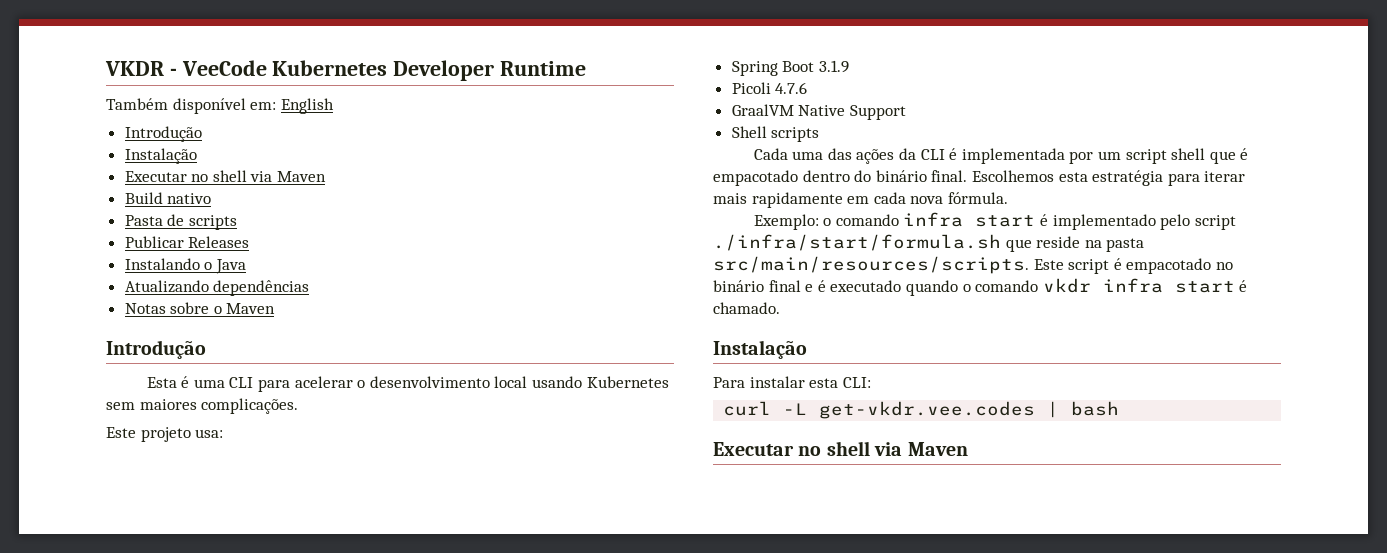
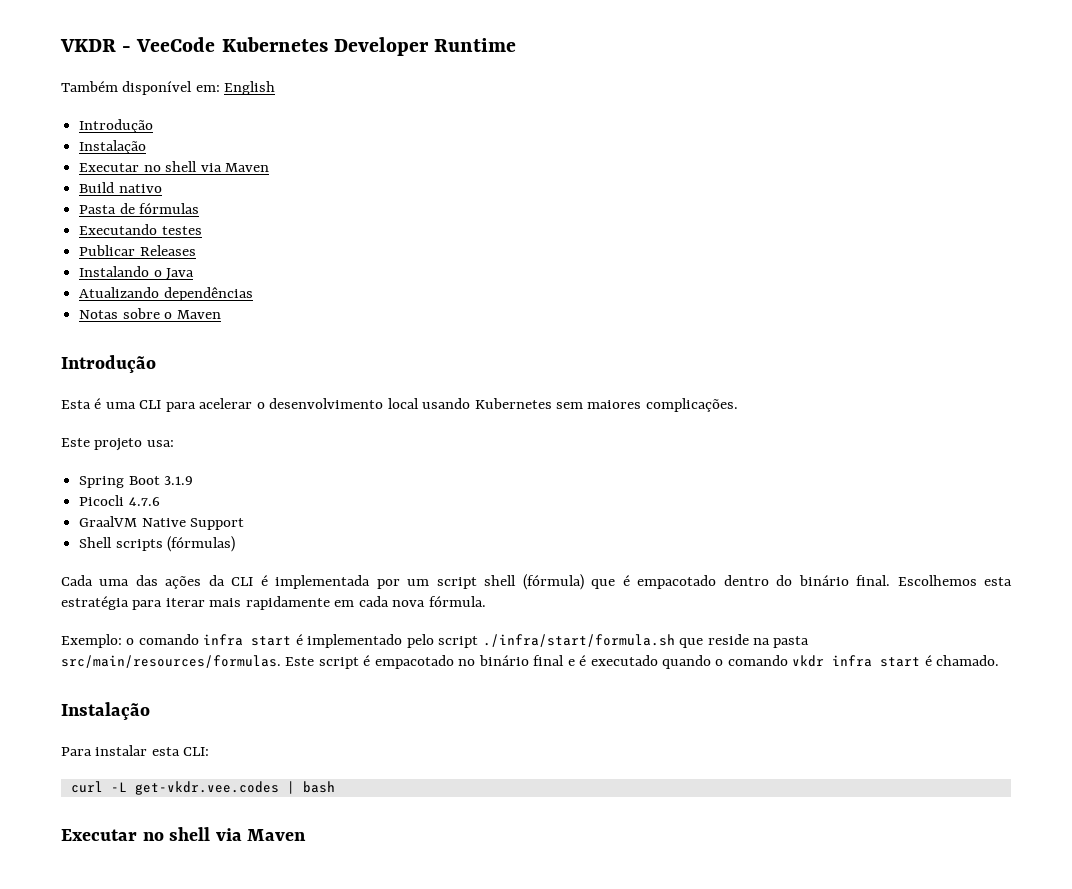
[188,215,237,230] scripts -> [139,203,200,214] [79,224,202,235] fórmulas // Executando testes
[731,82,771,94] Picoli -> [79,495,125,506] Picocli
(820, 134) none -> [167,536,236,552] (fórmulas)
(1206, 154) none -> [522,574,584,590] (fórmula)
[713,256,1029,274] src/main/resources/scripts. -> [61,655,281,668] src/main/resources/formulas.

